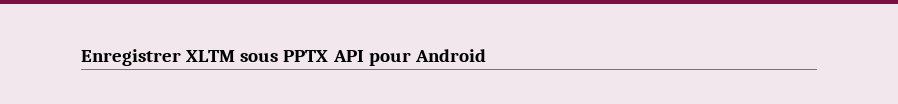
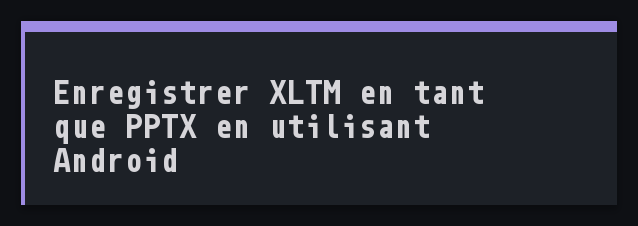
[240,50,411,66] sous PPTX API pour -> [358,81,484,104] [52,114,430,144] en tant que PPTX en utilisant

